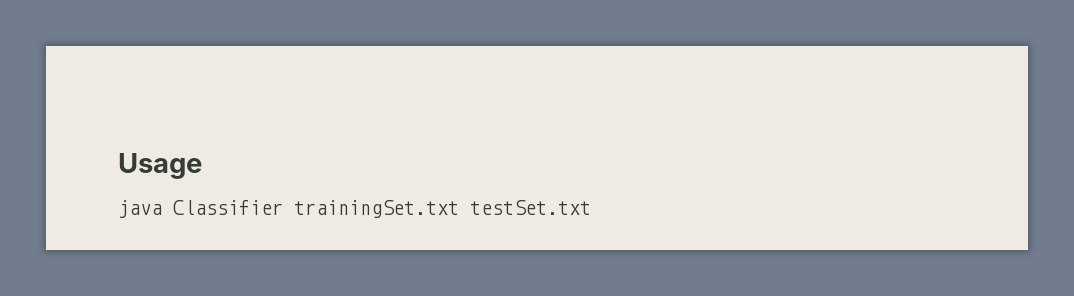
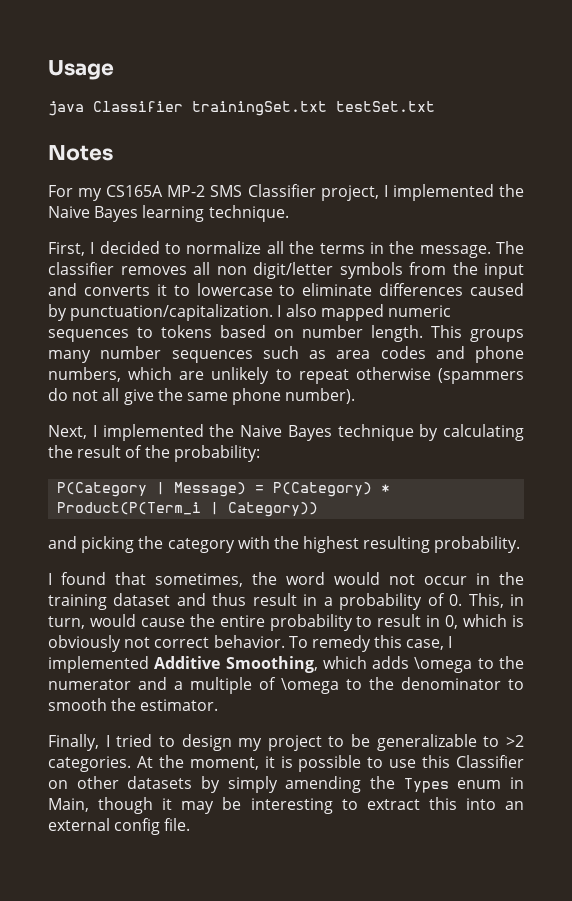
(591, 207) none -> [48,145,113,161] [48,184,524,201] [48,205,289,222] [48,241,524,258] [48,262,524,279] [48,283,524,296] [48,304,451,321] [48,325,524,342] [48,346,524,363] [48,367,524,384] [48,388,356,405] [48,424,524,441] [48,445,260,462] [57,482,391,497] [57,502,319,517] [48,536,521,553] [48,572,524,587] [48,593,524,610] [48,614,525,631] [48,635,453,652] [48,656,524,673] [48,677,524,694] [48,698,219,711] [48,734,524,751] [48,755,524,772] [48,776,524,793] [48,797,525,814] [48,818,191,835] // Notes // For my CS165A MP-2 SMS Classifier project, I implemented the Naive Bayes learning technique. // First, I decided to normalize all the terms in the message. The classifier removes all non digit/letter symbols from the input and converts it to lowercase to eliminate differences caused by punctuation/capitalization. I also mapped numeric sequences to tokens based on number length. This groups many number sequences such as area codes and phone numbers, which are unlikely to repeat otherwise (spammers do not all give the same phone number). // Next, I implemented the Naive Bayes technique by calculating the result of the probability: // P(Category | Message) = P(Category) * Product(P(Term_i | Category)) // and picking the category with the highest resulting probability. // I found that sometimes, the word would not occur in the training dataset and thus result in a probability of 0. This, in turn, would cause the entire probability to result in 0, which is obviously not correct behavior. To remedy this case, I implemented Additive Smoothing, which adds \omega to the numerator and a multiple of \omega to the denominator to smooth the estimator. // Finally, I tried to design my project to be generalizable to >2 categories. At the moment, it is possible to use this Classifier on other datasets by simply amending the Types enum in Main, though it may be interesting to extract this into an external config file.

